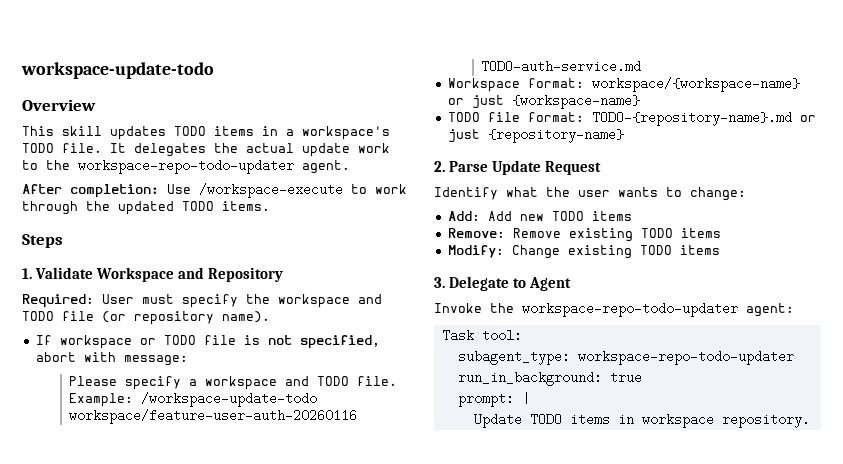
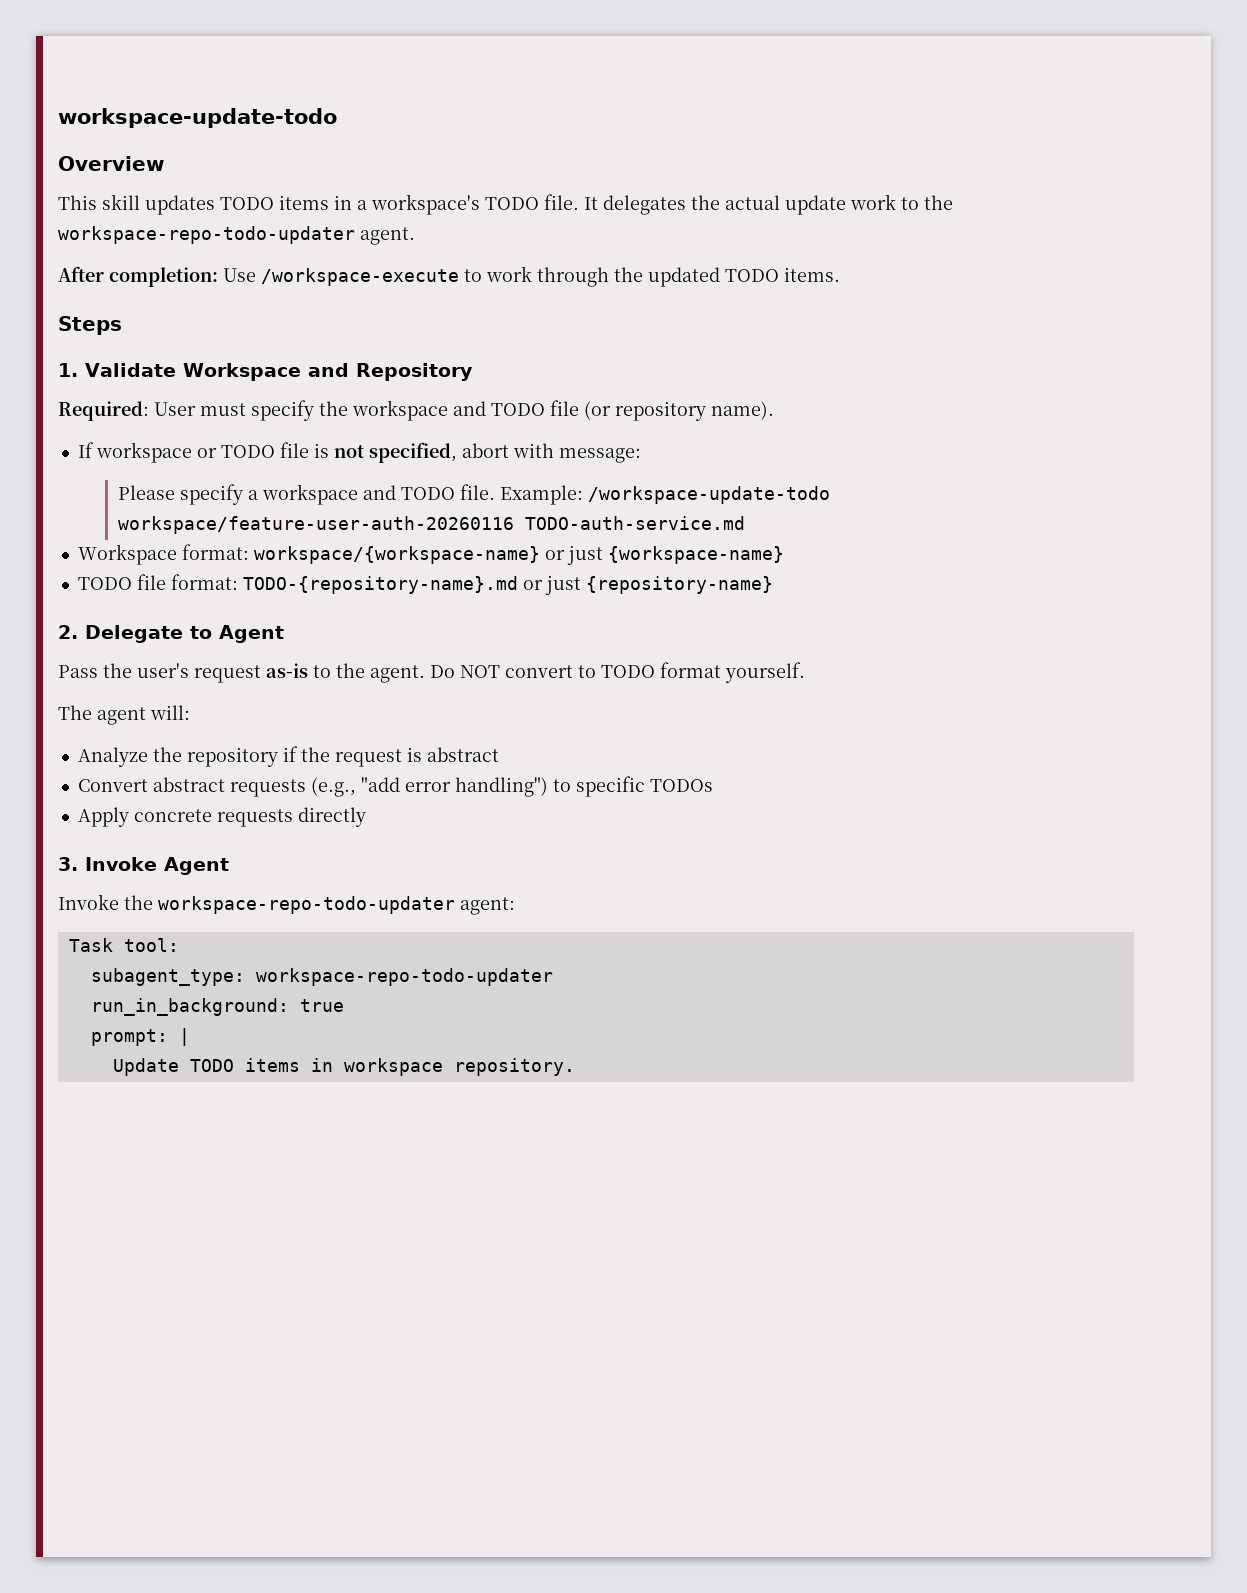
[449,160,602,175] [434,187,746,201] [447,211,632,221] [447,228,721,242] [447,245,720,259] Parse Update Request // Identify what the user wants to change: // Add: Add new TODO items // Remove: Remove existing TODO items // Modify: Change existing TODO items -> [85,625,284,643] [58,662,805,683] [58,705,190,725] [77,746,499,767] [77,776,713,797] [77,807,366,827] Delegate to Agent // Pass the user's request as-is to the agent. Do NOT convert to TODO format yourself. // The agent will: // Analyze the repository if the request is abstract // Convert abstract requests (e.g., "add error handling") to specific TODOs // Apply concrete requests directly
[449,276,527,291] Delegate to -> [85,857,157,871] Invoke

